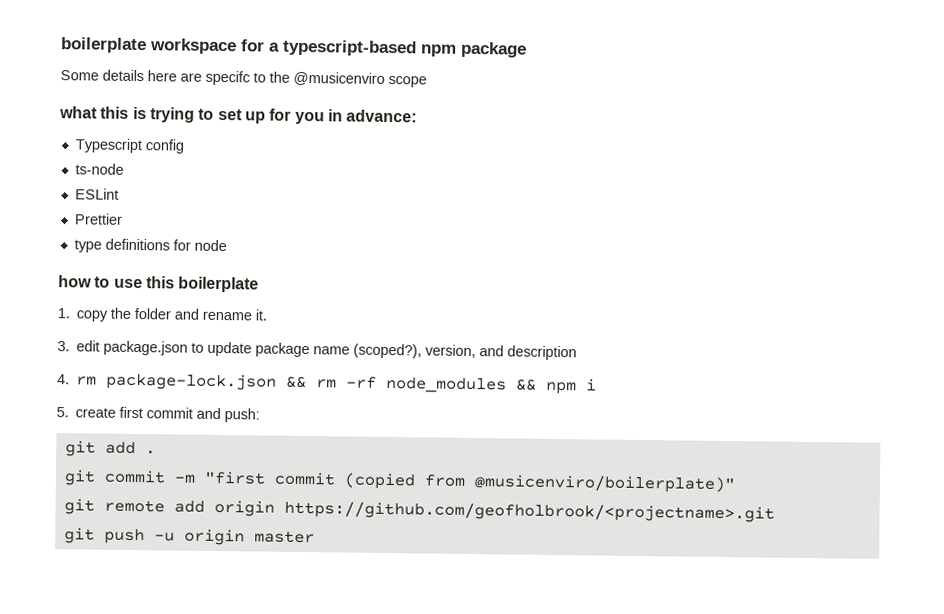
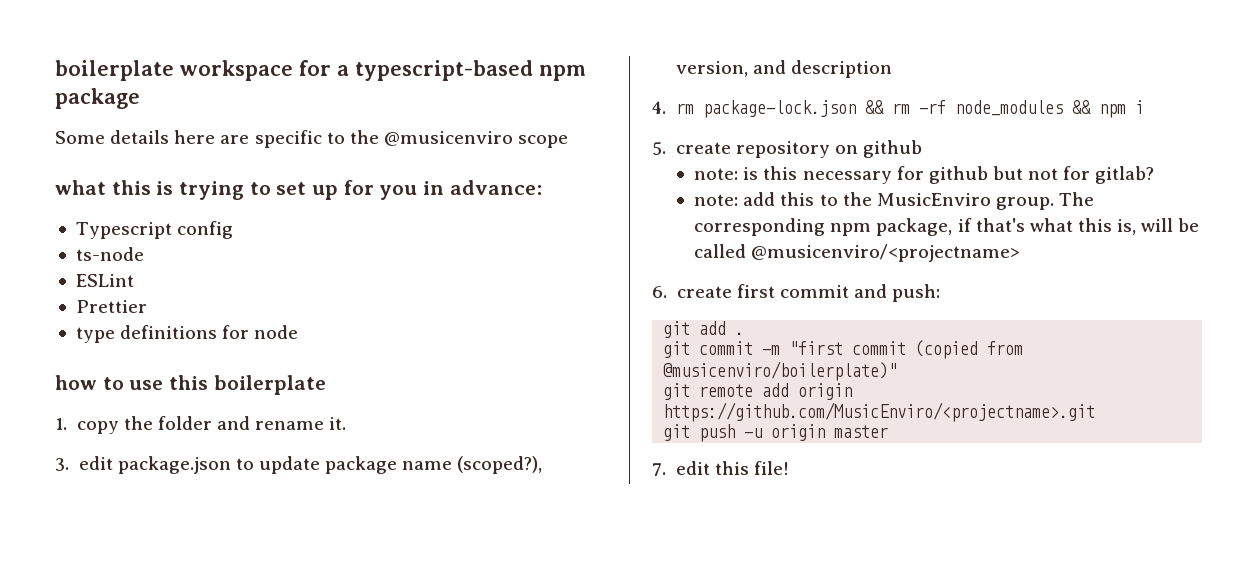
[205,70,250,86] specifc -> [254,130,322,148] specific
(117, 412) none -> [735,140,922,158] [694,166,1155,184] [694,192,1095,210] [694,218,1200,236] [694,244,1021,262] [652,286,732,298] repository on github // note: is this necessary for github but not for gitlab? // note: add this to the MusicEnviro group. The corresponding npm package, if that's what this is, will be called @musicenviro/<projectname> // 6. create
[283,500,775,523] https://github.com/geofholbrook/<projectname>.git -> [663,402,1096,422] https://github.com/MusicEnviro/<projectname>.git
(315, 537) none -> [652,461,789,476] // 7. edit this file!

